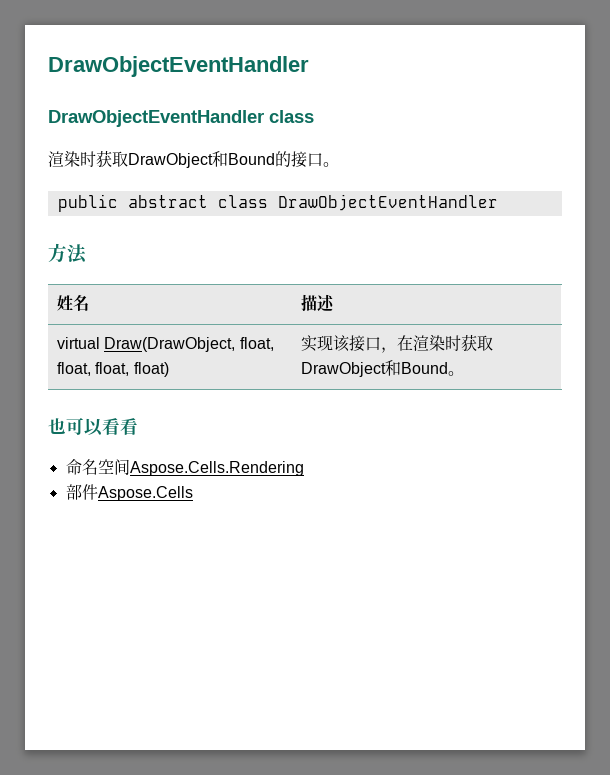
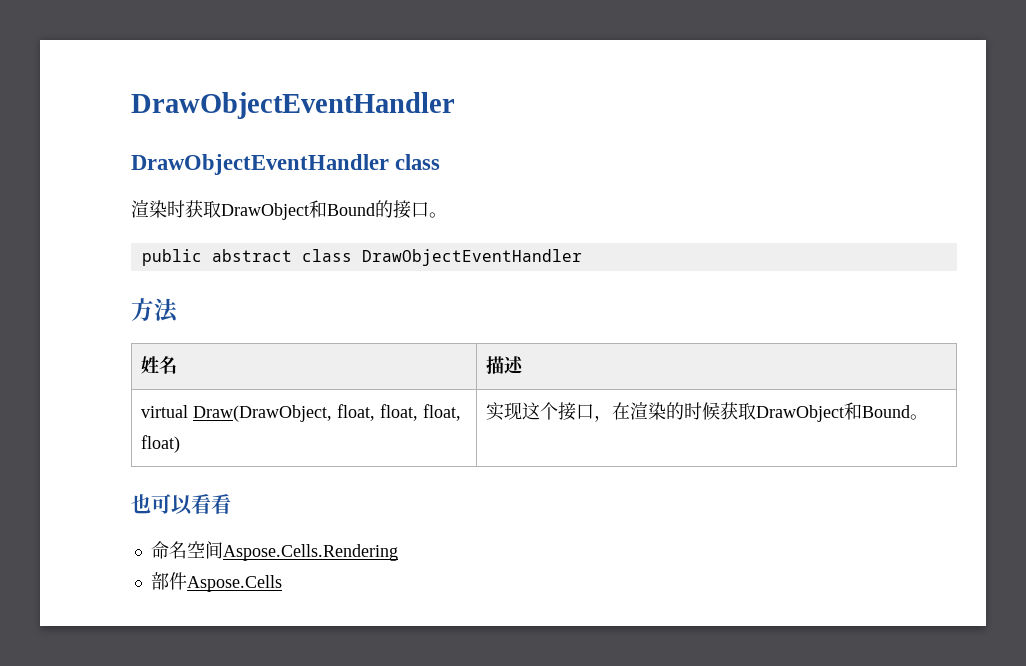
[332,335,350,352] 该 -> [522,402,559,420] 这个
[444,335,461,351] 时 -> [666,402,721,420] 的时候

